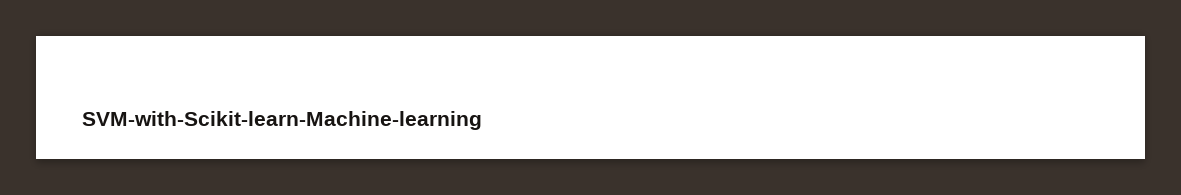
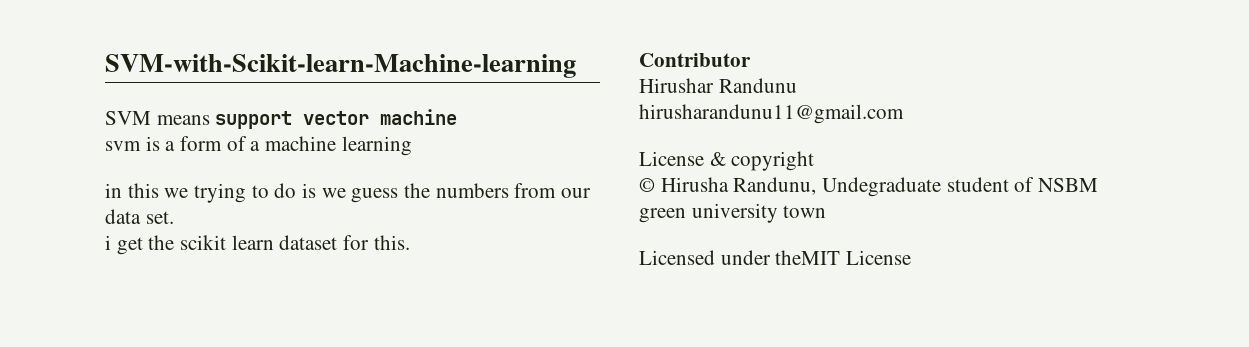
(482, 120) none -> [105,109,458,129] [105,136,412,156] [105,183,592,203] [105,209,174,224] [105,235,410,255] [639,53,751,67] [639,78,797,93] [639,104,904,124] [639,151,815,171] [639,177,1099,197] [639,203,827,223] [639,250,912,265] // SVM means support vector machine // svm is a form of a machine learning // in this we trying to do is we guess the numbers from our data set. // i get the scikit learn dataset for this. // Contributor // Hirushar Randunu // hirusharandunu11@gmail.com // License & copyright // © Hirusha Randunu, Undegraduate student of NSBM green university town // Licensed under theMIT License

